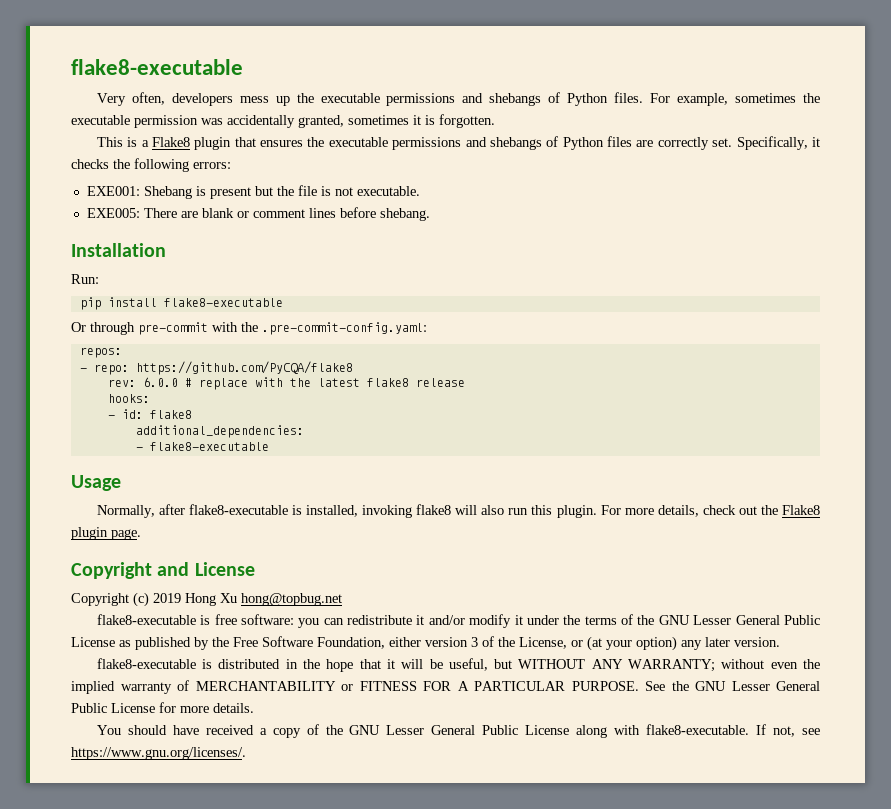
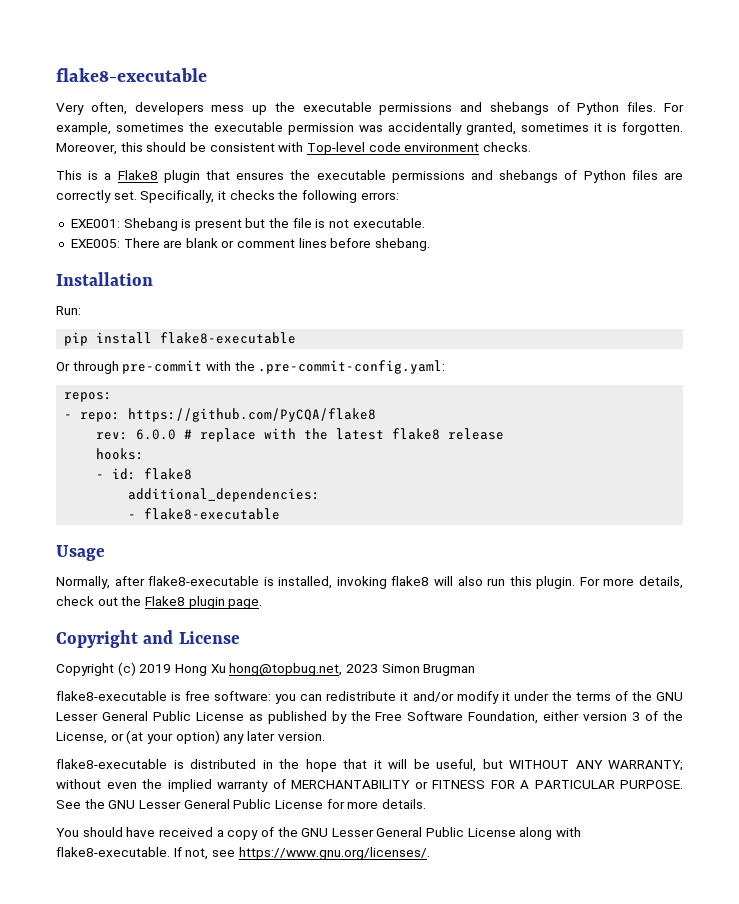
(495, 121) none -> [56,142,531,155] Moreover, this should be consistent with Top-level code environment checks.
[241,593,342,606] hong@topbug.net -> [229,663,476,676] hong@topbug.net, 2023 Simon Brugman

